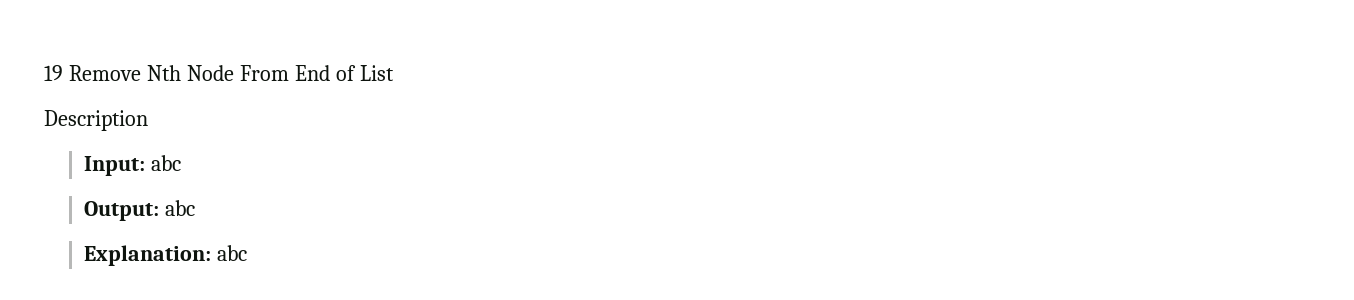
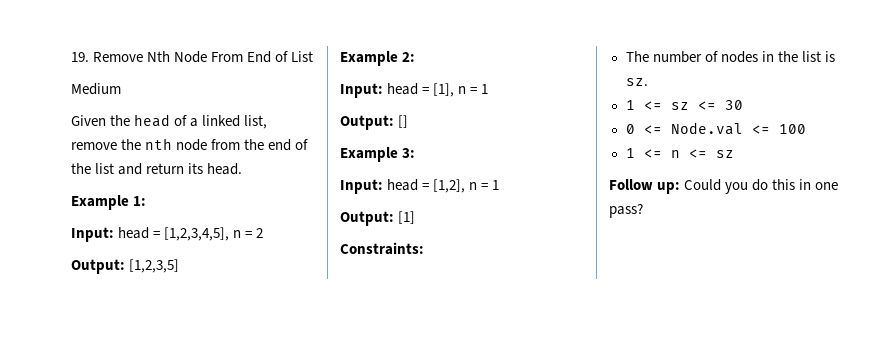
[44,65,63,81] 19 -> [71,52,89,62] 19.
[44,110,148,131] [84,155,182,176] [84,200,196,221] [84,245,248,266] Description // Input: abc // Output: abc // Explanation: abc -> [71,83,121,95] [71,114,268,129] [71,138,309,151] [71,163,243,175] [71,195,147,210] [71,227,264,242] [71,259,180,274] [340,51,416,66] [340,83,489,98] [340,115,409,130] [340,147,416,162] [340,179,500,194] [340,211,416,226] [340,242,424,255] [625,51,835,63] [625,78,648,86] [625,100,743,110] [625,122,806,135] [625,148,734,158] [609,179,839,194] [609,203,643,218] Medium // Given the head of a linked list, remove the nth node from the end of the list and return its head. // Example 1: // Input: head = [1,2,3,4,5], n = 2 // Output: [1,2,3,5] // Example 2: // Input: head = [1], n = 1 // Output: [] // Example 3: // Input: head = [1,2], n = 1 // Output: [1] // Constraints: // The number of nodes in the list is sz. // 1 <= sz <= 30 // 0 <= Node.val <= 100 // 1 <= n <= sz // Follow up: Could you do this in one pass?

